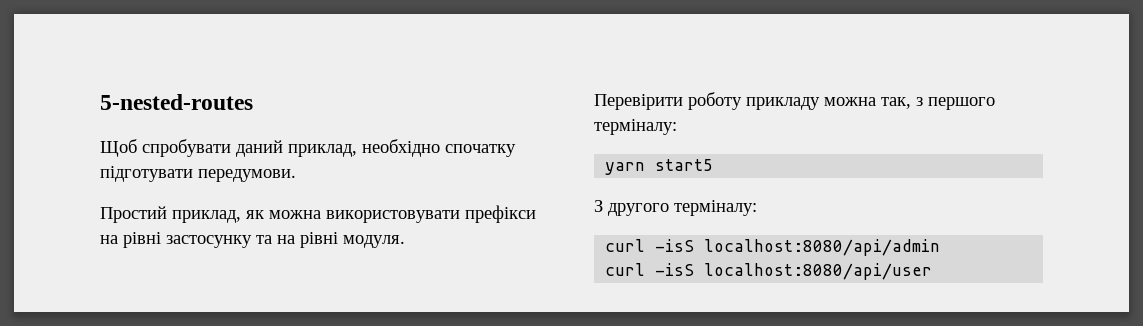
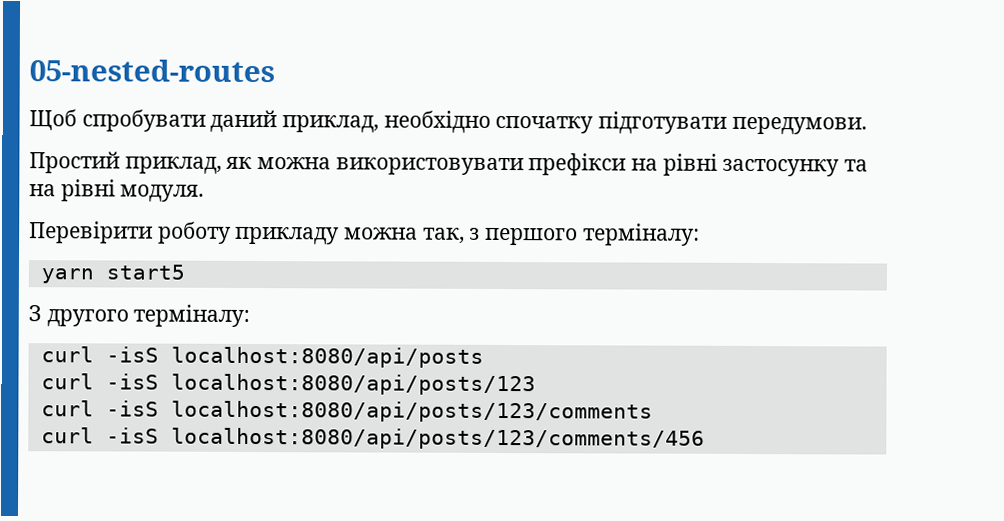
[100,94,253,110] 5-nested-routes -> [29,59,275,83] 05-nested-routes
[704,239,941,256] [605,263,933,280] localhost:8080/api/admin // curl -isS localhost:8080/api/user -> [170,346,484,368] [40,373,536,396] [40,400,653,423] [40,427,705,450] localhost:8080/api/posts // curl -isS localhost:8080/api/posts/123 // curl -isS localhost:8080/api/posts/123/comments // curl -isS localhost:8080/api/posts/123/comments/456

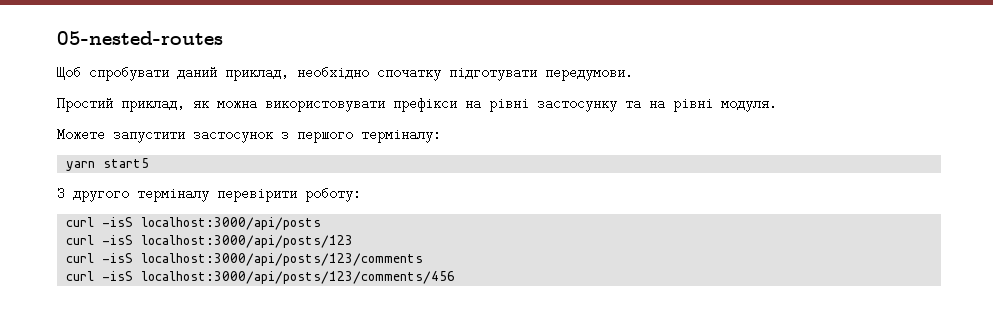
[29,221,465,245] Перевірити роботу прикладу можна так, -> [57,126,273,143] Можете запустити застосунок
[133,304,251,327] [40,346,484,368] [40,373,536,396] [40,400,653,423] [40,427,705,450] терміналу: // curl -isS localhost:8080/api/posts // curl -isS localhost:8080/api/posts/123 // curl -isS localhost:8080/api/posts/123/comments // curl -isS localhost:8080/api/posts/123/comments/456 -> [137,185,361,202] [66,217,322,230] [66,235,354,248] [66,253,424,266] [66,271,456,284] терміналу перевірити роботу: // curl -isS localhost:3000/api/posts // curl -isS localhost:3000/api/posts/123 // curl -isS localhost:3000/api/posts/123/comments // curl -isS localhost:3000/api/posts/123/comments/456

